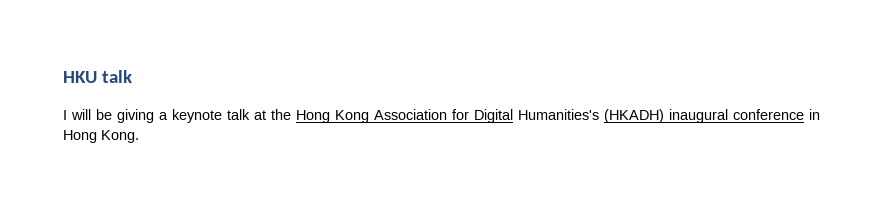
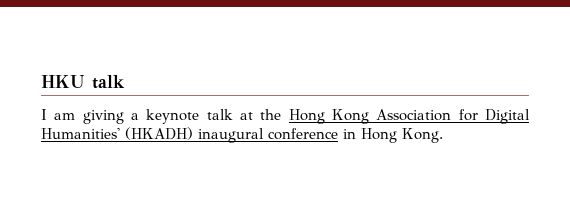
[71,109,112,120] will be -> [54,113,76,120] am
[518,109,599,120] Humanities's -> [41,128,120,139] Humanities'

